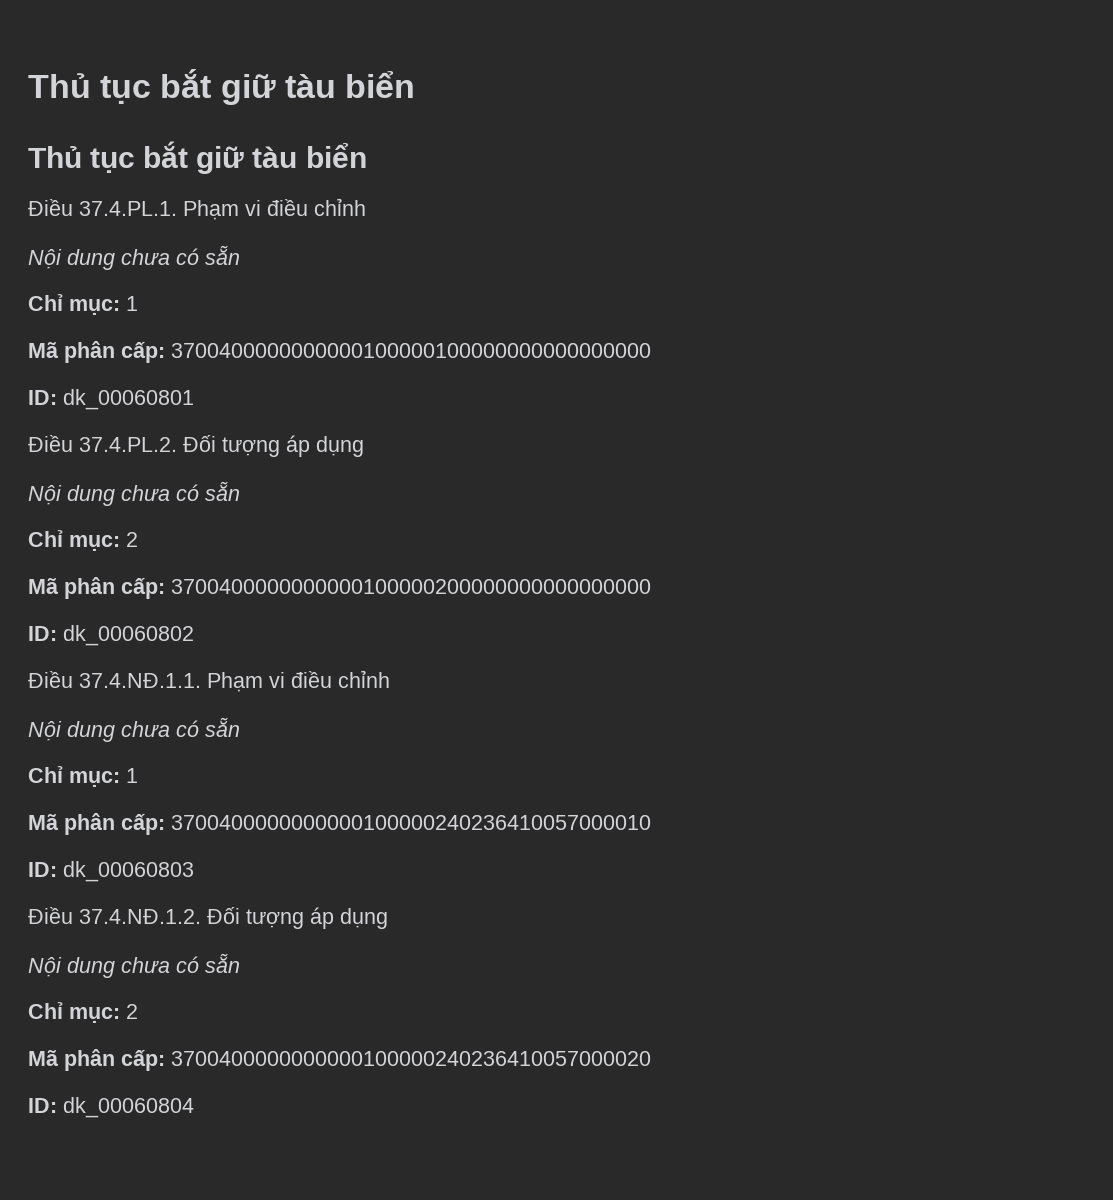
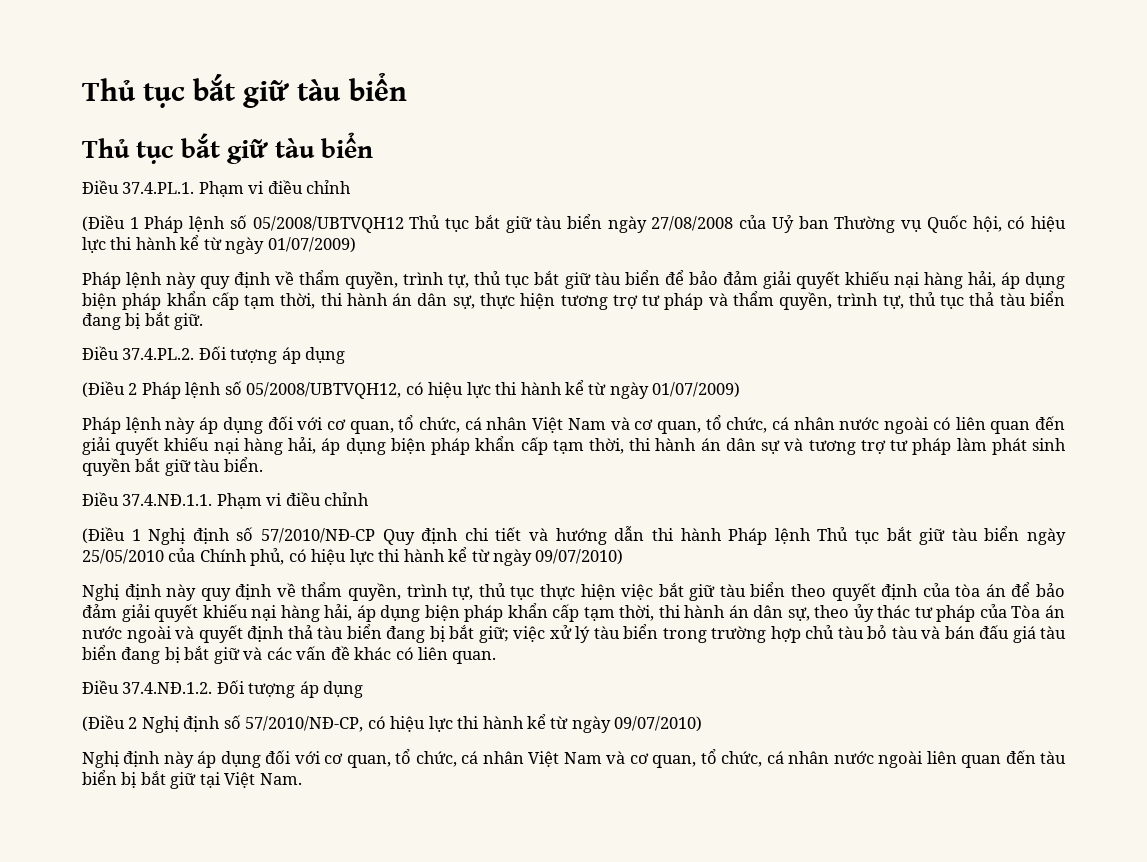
[28,245,240,270] [28,294,138,315] [28,341,651,363] [28,389,194,410] Nội dung chưa có sẵn // Chỉ mục: 1 // Mã phân cấp: 3700400000000000100000100000000000000000 // ID: dk_00060801 -> [82,214,1067,233] [82,235,356,254] [82,270,1066,289] [82,291,1065,310] [82,312,204,330] (Điều 1 Pháp lệnh số 05/2008/UBTVQH12 Thủ tục bắt giữ tàu biển ngày 27/08/2008 của Uỷ ban Thường vụ Quốc hội, có hiệu lực thi hành kể từ ngày 01/07/2009) // Pháp lệnh này quy định về thẩm quyền, trình tự, thủ tục bắt giữ tàu biển để bảo đảm giải quyết khiếu nại hàng hải, áp dụng biện pháp khẩn cấp tạm thời, thi hành án dân sự, thực hiện tương trợ tư pháp và thẩm quyền, trình tự, thủ tục thả tàu biển đang bị bắt giữ.
[28,481,240,506] [28,530,138,551] [28,577,651,599] [28,625,194,646] Nội dung chưa có sẵn // Chỉ mục: 2 // Mã phân cấp: 3700400000000000100000200000000000000000 // ID: dk_00060802 -> [82,380,741,399] [82,415,1065,434] [82,436,1067,455] [82,457,263,476] (Điều 2 Pháp lệnh số 05/2008/UBTVQH12, có hiệu lực thi hành kể từ ngày 01/07/2009) // Pháp lệnh này áp dụng đối với cơ quan, tổ chức, cá nhân Việt Nam và cơ quan, tổ chức, cá nhân nước ngoài có liên quan đến giải quyết khiếu nại hàng hải, áp dụng biện pháp khẩn cấp tạm thời, thi hành án dân sự và tương trợ tư pháp làm phát sinh quyền bắt giữ tàu biển.
[28,717,240,742] [28,766,138,787] [28,813,651,835] [28,861,194,882] Nội dung chưa có sẵn // Chỉ mục: 1 // Mã phân cấp: 3700400000000000100000240236410057000010 // ID: dk_00060803 -> [82,526,1066,545] [82,547,624,566] [82,582,1066,601] [82,603,1065,622] [82,624,1066,643] [82,645,497,664] (Điều 1 Nghị định số 57/2010/NĐ-CP Quy định chi tiết và hướng dẫn thi hành Pháp lệnh Thủ tục bắt giữ tàu biển ngày 25/05/2010 của Chính phủ, có hiệu lực thi hành kể từ ngày 09/07/2010) // Nghị định này quy định về thẩm quyền, trình tự, thủ tục thực hiện việc bắt giữ tàu biển theo quyết định của tòa án để bảo đảm giải quyết khiếu nại hàng hải, áp dụng biện pháp khẩn cấp tạm thời, thi hành án dân sự, theo ủy thác tư pháp của Tòa án nước ngoài và quyết định thả tàu biển đang bị bắt giữ; việc xử lý tàu biển trong trường hợp chủ tàu bỏ tàu và bán đấu giá tàu biển đang bị bắt giữ và các vấn đề khác có liên quan.
[28,953,240,978] [28,1002,138,1023] [28,1049,651,1071] [28,1097,194,1118] Nội dung chưa có sẵn // Chỉ mục: 2 // Mã phân cấp: 3700400000000000100000240236410057000020 // ID: dk_00060804 -> [82,714,703,733] [82,749,1067,768] [82,770,302,789] (Điều 2 Nghị định số 57/2010/NĐ-CP, có hiệu lực thi hành kể từ ngày 09/07/2010) // Nghị định này áp dụng đối với cơ quan, tổ chức, cá nhân Việt Nam và cơ quan, tổ chức, cá nhân nước ngoài liên quan đến tàu biển bị bắt giữ tại Việt Nam.

